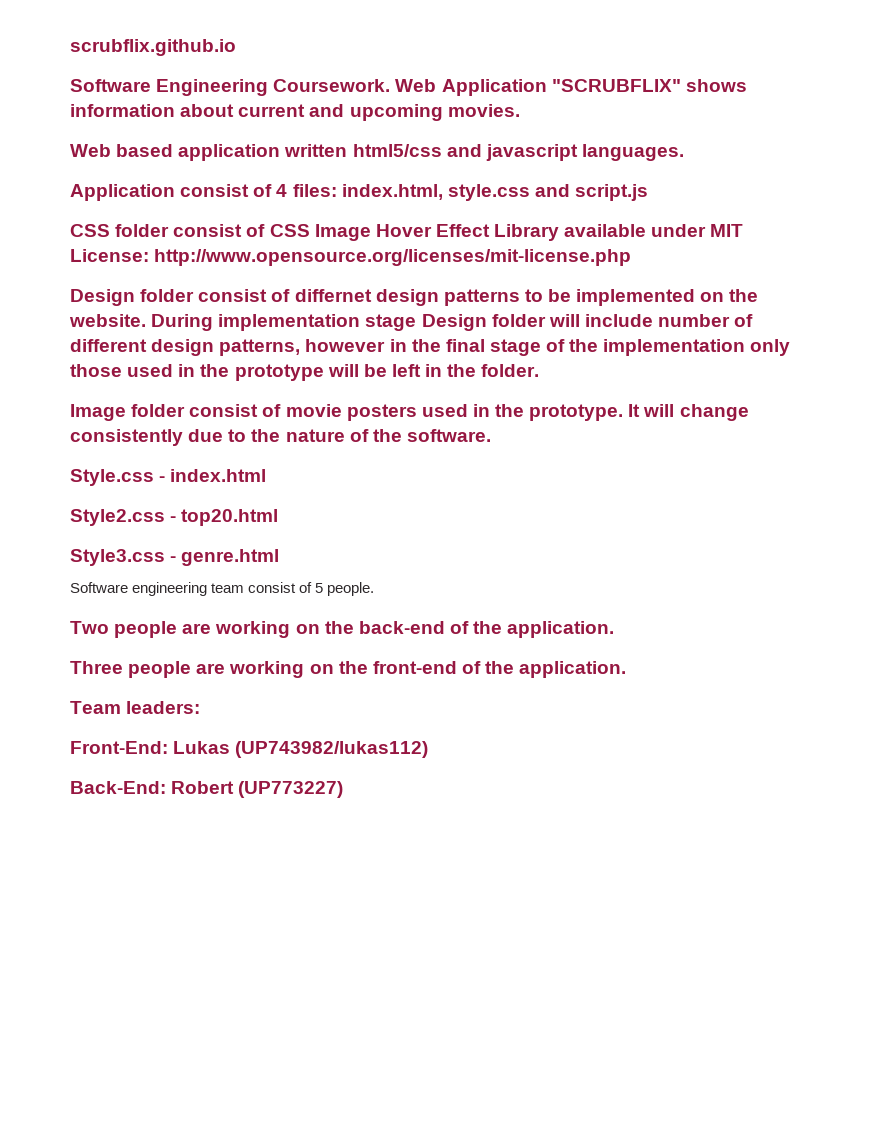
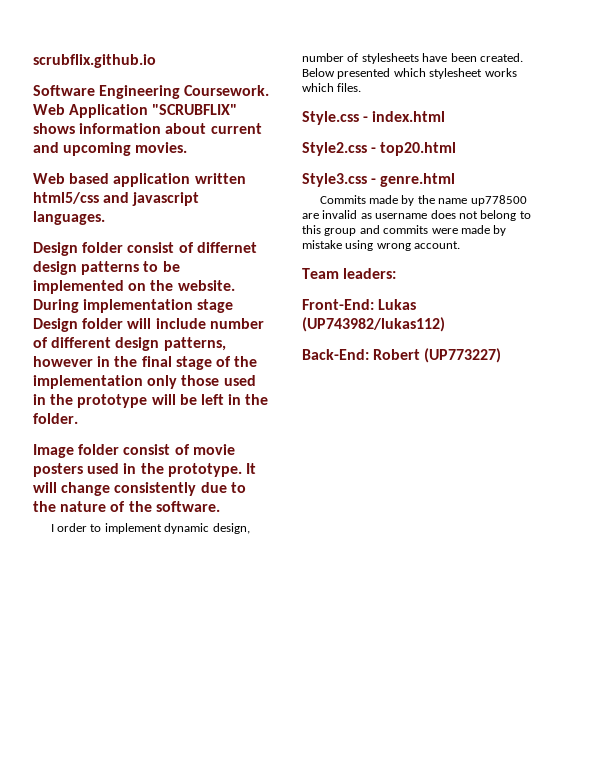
[70,184,649,201] [70,224,744,241] [70,249,632,266] // Application consist of 4 files: index.html, style.css and script.js // CSS folder consist of CSS Image Hover Effect Library available under MIT License: http://www.opensource.org/licenses/mit-license.php -> (105, 218) none
(491, 435) none -> [50,523,250,534] [302,53,523,64] [302,68,517,79] [302,83,362,92] // I order to implement dynamic design, number of stylesheets have been created. Below presented which stylesheet works which files.
[70,582,375,596] [70,621,615,638] [70,661,627,678] Software engineering team consist of 5 people. // Two people are working on the back-end of the application. // Three people are working on the front-end of the application. -> [319,195,527,206] [302,210,531,221] [302,225,507,236] [302,240,461,251] Commits made by the name up778500 are invalid as username does not belong to this group and commits were made by mistake using wrong account.

